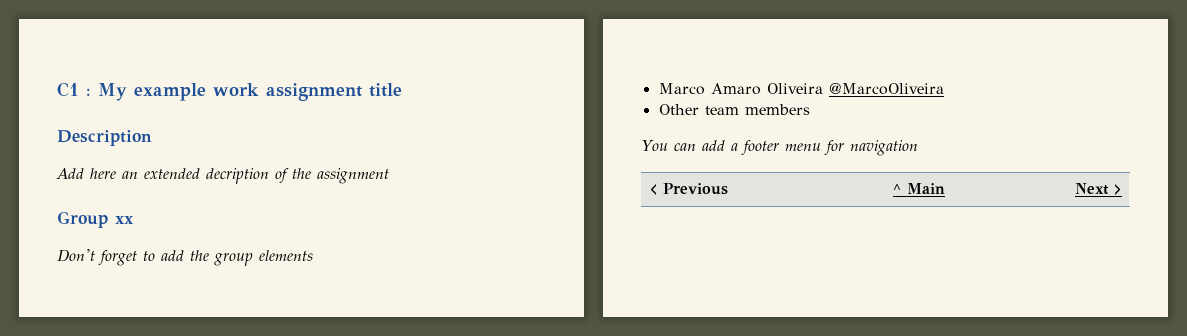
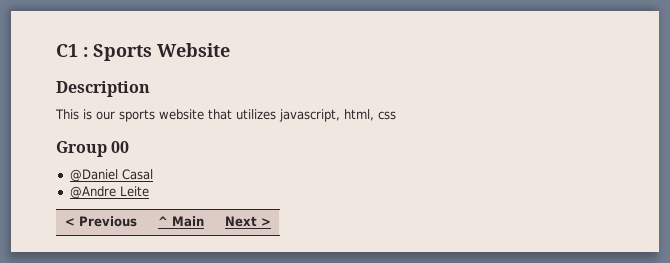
[98,83,402,101] [57,130,152,146] [56,168,389,184] [57,211,134,228] [57,249,313,266] [658,83,944,95] [658,104,810,115] [641,140,918,156] My example work assignment title // Description // Add here an extended decription of the assignment // Group xx // Don't forget to add the group elements // Marco Amaro Oliveira @MarcoOliveira // Other team members // You can add a footer menu for navigation -> [93,43,230,61] [56,81,150,97] [55,109,396,122] [56,141,130,157] [69,169,153,182] [69,186,149,199] Sports Website // Description // This is our sports website that utilizes javascript, html, css // Group 00 // @Daniel Casal // @Andre Leite

